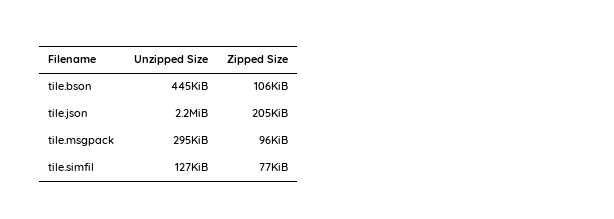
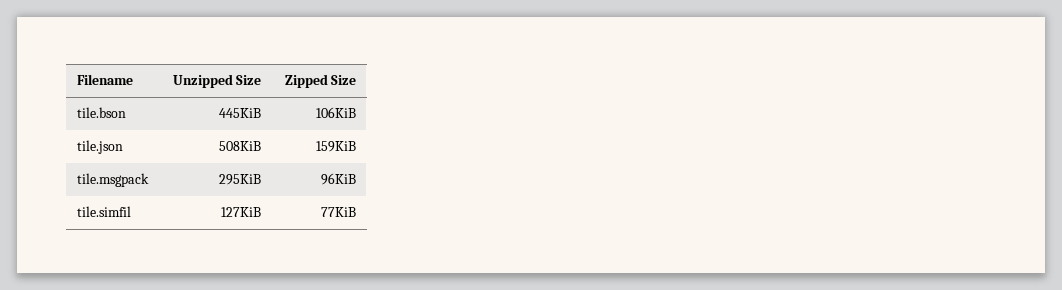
[175,109,209,117] [252,109,289,117] 2.2MiB | 205KiB -> [219,141,262,151] [316,141,357,152] 508KiB | 159KiB

